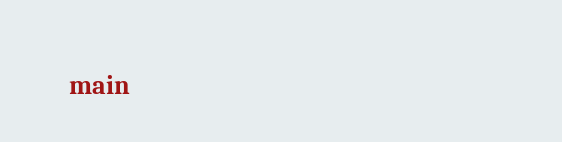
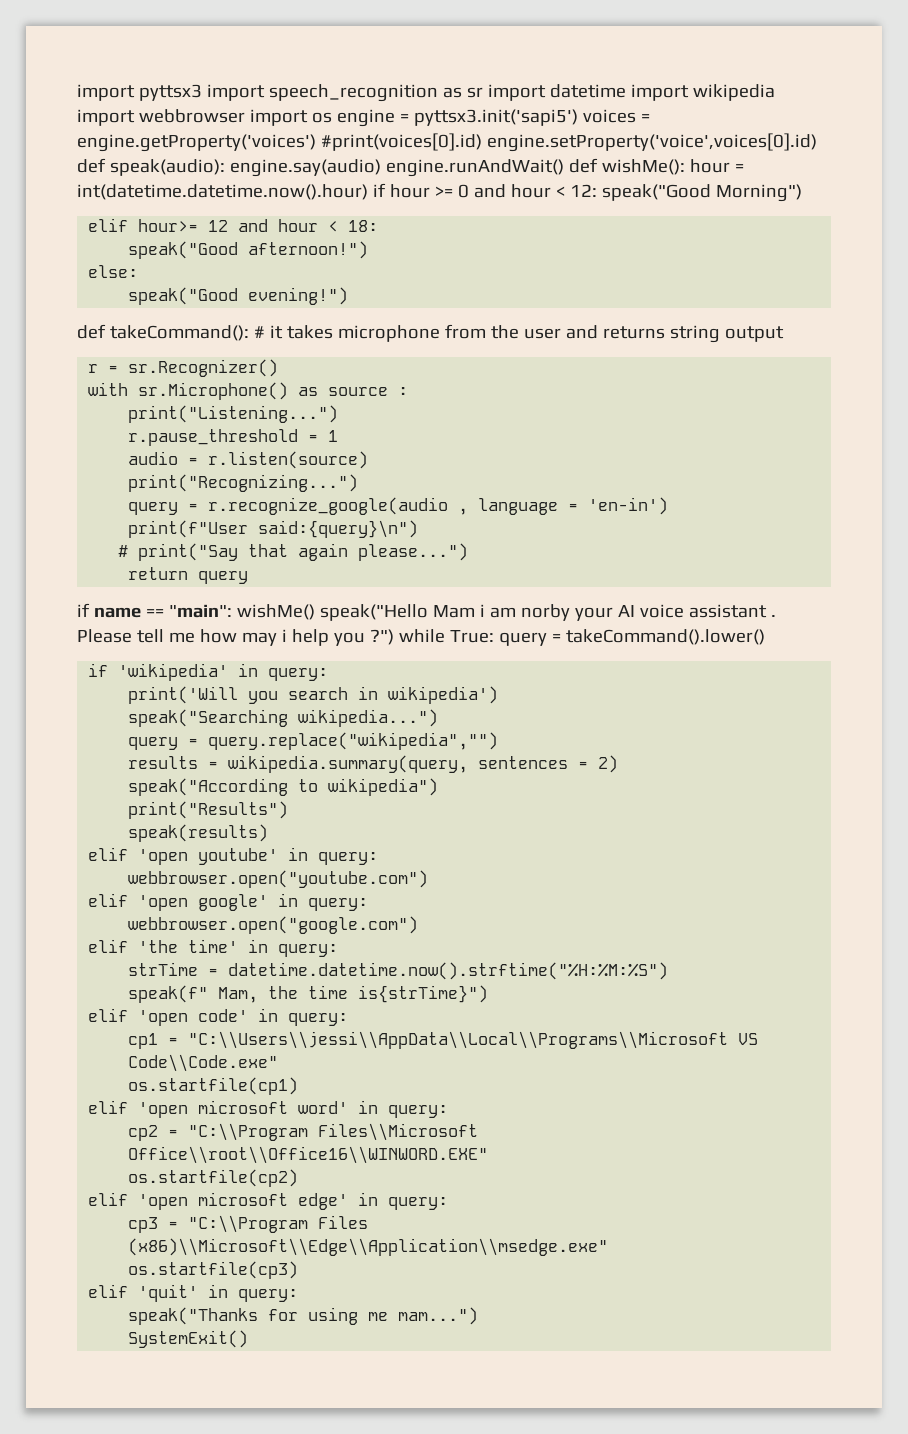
[69,75,130,94] main -> [77,84,775,102] [77,109,650,127] [77,133,817,152] [77,158,744,177] [77,183,802,202] [88,218,379,232] [128,241,369,259] [88,265,139,278] [128,287,349,305] [77,324,784,343] [88,359,279,377] [88,382,409,400] [128,405,339,423] [128,429,339,446] [128,451,369,469] [128,474,359,492] [128,497,669,515] [128,520,419,538] [118,543,469,561] [128,567,249,584] [77,603,776,621] [77,629,765,646] [88,663,329,681] [128,686,499,704] [128,709,439,727] [128,732,499,750] [128,755,619,773] [128,778,439,796] [128,801,289,819] [128,824,269,842] [88,847,379,865] [128,870,429,888] [88,893,369,911] [128,916,419,934] [88,939,339,957] [128,962,669,980] [128,985,489,1003] [88,1008,349,1026] [128,1031,759,1049] [128,1054,279,1072] [128,1077,299,1095] [88,1100,449,1118] [128,1123,479,1141] [128,1146,489,1164] [128,1169,299,1187] [88,1192,449,1210] [128,1215,369,1233] [128,1238,609,1256] [128,1261,299,1279] [88,1284,299,1302] [128,1307,479,1325] [128,1330,249,1348] import pyttsx3 import speech_recognition as sr import datetime import wikipedia import webbrowser import os engine = pyttsx3.init('sapi5') voices = engine.getProperty('voices') #print(voices[0].id) engine.setProperty('voice',voices[0].id) def speak(audio): engine.say(audio) engine.runAndWait() def wishMe(): hour = int(datetime.datetime.now().hour) if hour >= 0 and hour < 12: speak("Good Morning") // elif hour>= 12 and hour < 18: // speak("Good afternoon!") // else: // speak("Good evening!") // def takeCommand(): # it takes microphone from the user and returns string output // r = sr.Recognizer() // with sr.Microphone() as source : // print("Listening...") // r.pause_threshold = 1 // audio = r.listen(source) // print("Recognizing...") // query = r.recognize_google(audio , language = 'en-in') // print(f"User said:{query}\n") // # print("Say that again please...") // return query // if name == "main": wishMe() speak("Hello Mam i am norby your AI voice assistant . Please tell me how may i help you ?") while True: query = takeCommand().lower() // if 'wikipedia' in query: // print('Will you search in wikipedia') // speak("Searching wikipedia...") // query = query.replace("wikipedia","") // results = wikipedia.summary(query, sentences = 2) // speak("According to wikipedia") // print("Results") // speak(results) // elif 'open youtube' in query: // webbrowser.open("youtube.com") // elif 'open google' in query: // webbrowser.open("google.com") // elif 'the time' in query: // strTime = datetime.datetime.now().strftime("%H:%M:%S") // speak(f" Mam, the time is{strTime}") // elif 'open code' in query: // cp1 = "C:\\Users\\jessi\\AppData\\Local\\Programs\\Microsoft VS Code\\Code.exe" // os.startfile(cp1) // elif 'open microsoft word' in query: // cp2 = "C:\\Program Files\\Microsoft Office\\root\\Office16\\WINWORD.EXE" // os.startfile(cp2) // elif 'open microsoft edge' in query: // cp3 = "C:\\Program Files (x86)\\Microsoft\\Edge\\Application\\msedge.exe" // os.startfile(cp3) // elif 'quit' in query: // speak("Thanks for using me mam...") // SystemExit()

